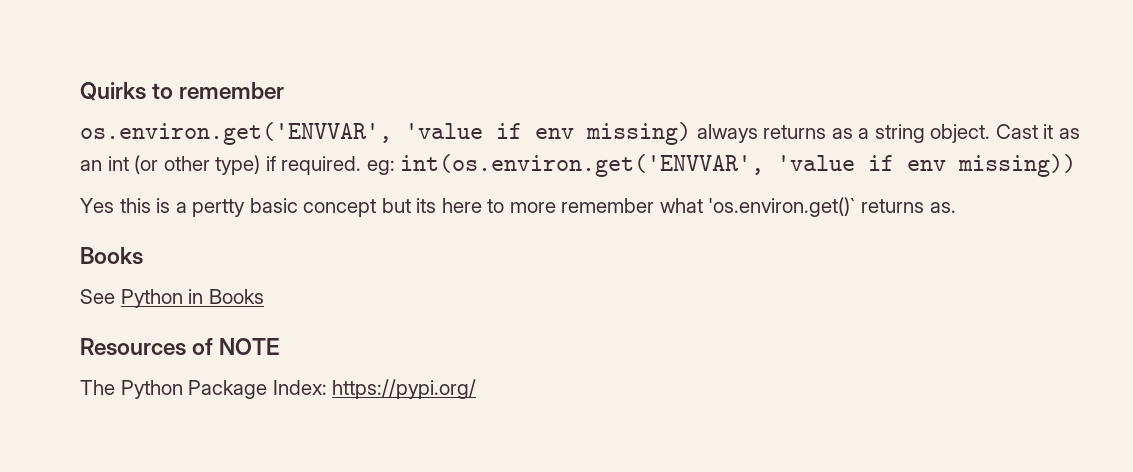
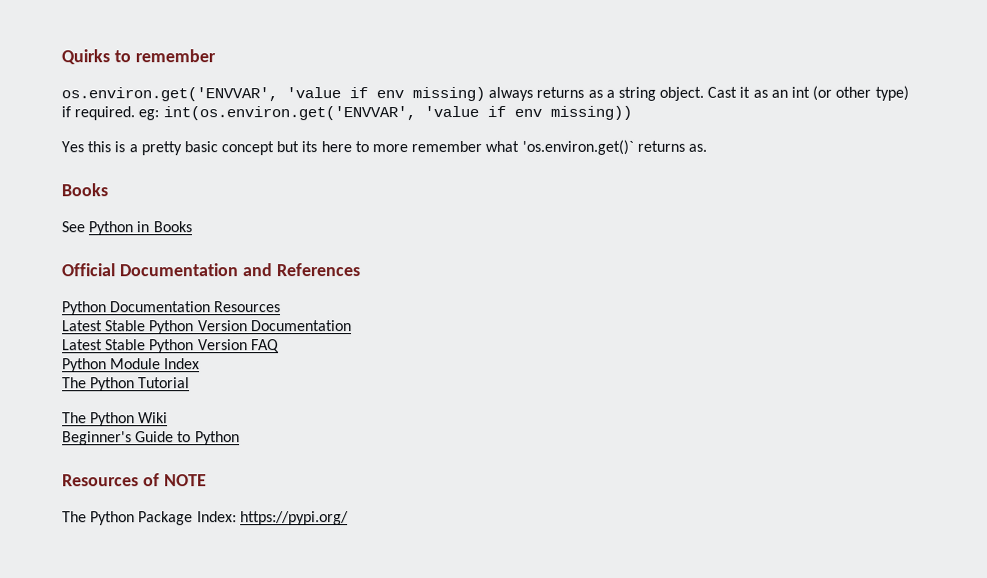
[192,199,246,217] pertty -> [140,141,182,156] pretty
(264, 296) none -> [61,263,360,277] [62,301,282,316] [62,320,352,335] [62,339,280,354] [62,358,201,373] [62,377,191,392] [62,412,169,427] [62,431,240,446] // Official Documentation and References // Python Documentation Resources // Latest Stable Python Version Documentation // Latest Stable Python Version FAQ // Python Module Index // The Python Tutorial // The Python Wiki // Beginner's Guide to Python

